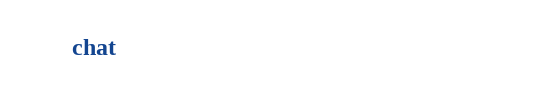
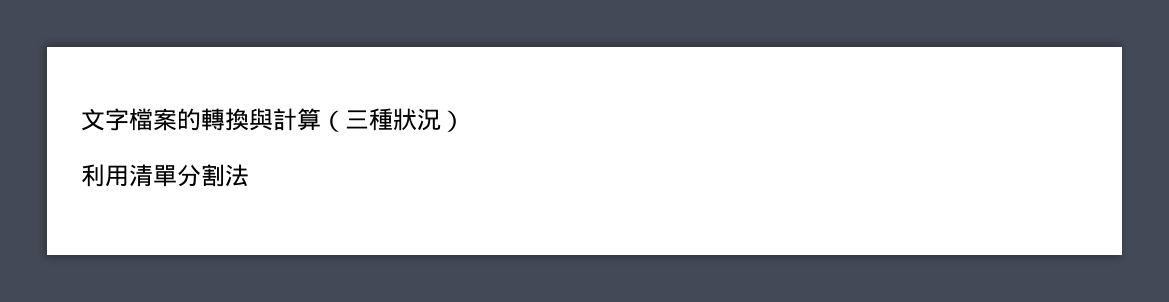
[72,39,116,55] chat -> [81,108,465,132] [81,164,249,187] 文字檔案的轉換與計算（三種狀況） // 利用清單分割法

